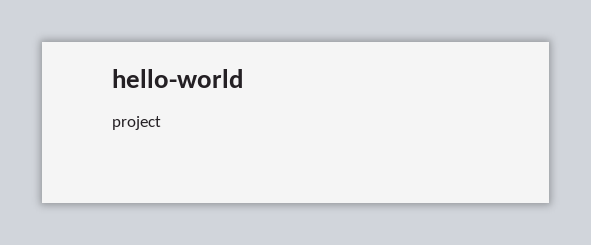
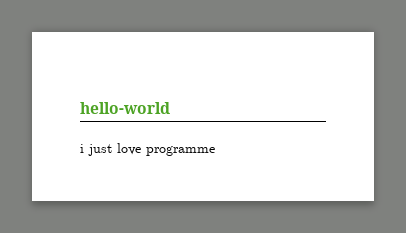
[112,116,161,130] project -> [80,143,215,156] i just love programme

